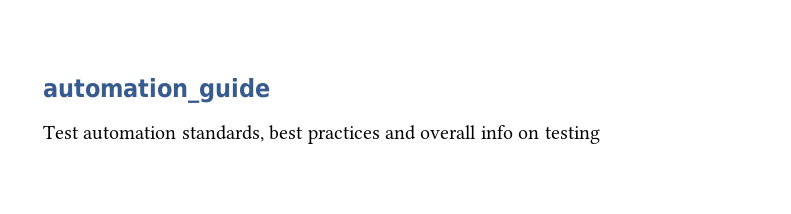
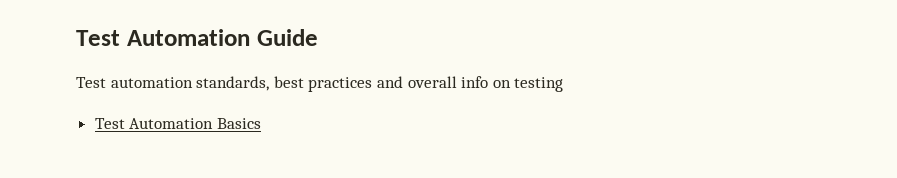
[43,78,270,103] automation_guide -> [76,29,318,46] Test Automation Guide
(600, 135) none -> [94,118,261,129] // Test Automation Basics

